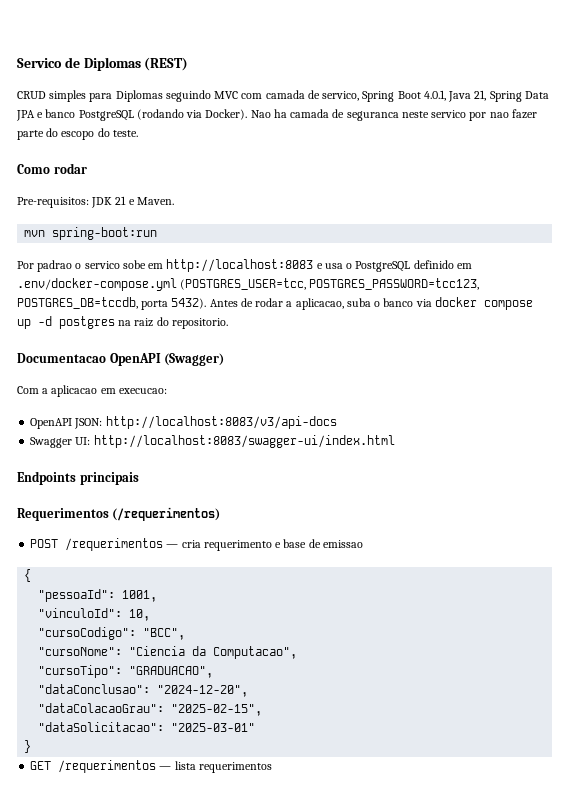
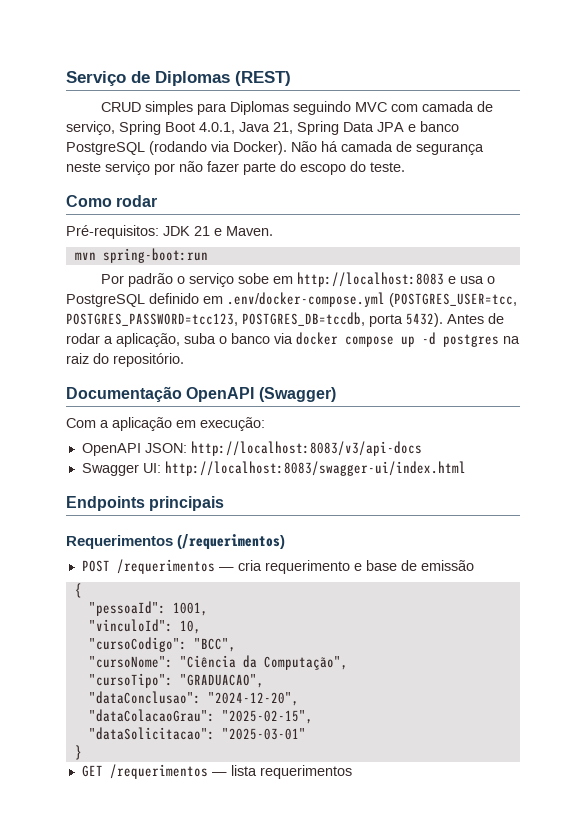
[17,58,62,68] Servico -> [66,71,126,86] Serviço
[322,91,360,101] servico, -> [66,121,115,135] serviço,
[250,109,509,121] Nao ha camada de seguranca neste servico por nao -> [291,141,484,155] [66,161,203,175] Não há camada de segurança neste serviço por não
[17,197,89,208] Pre-requisitos: -> [66,225,159,239] Pré-requisitos:
[37,260,120,272] padrao o servico -> [128,273,235,287] padrão o serviço
[295,298,344,310] aplicacao, -> [116,333,180,347] aplicação,
[171,318,228,329] [17,353,106,363] repositorio. // Documentacao -> [113,353,184,367] [66,386,182,402] repositório. // Documentação
[51,385,167,397] aplicacao em execucao: -> [112,417,265,431] aplicação em execução:
[322,540,363,548] emissao -> [420,560,474,571] emissão
[129,646,298,659] "Ciencia da Computacao", -> [179,655,348,670] "Ciência da Computação",

